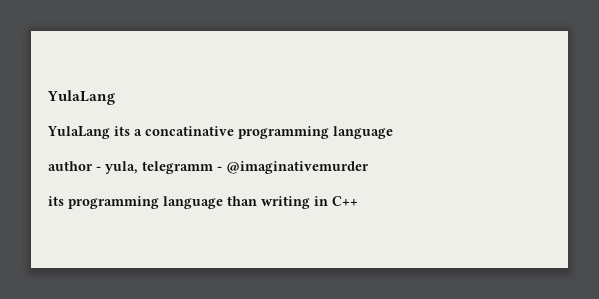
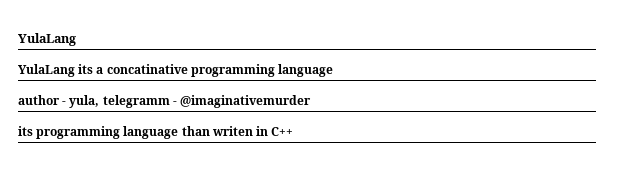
[261,196,310,209] writing -> [211,126,253,136] writen

